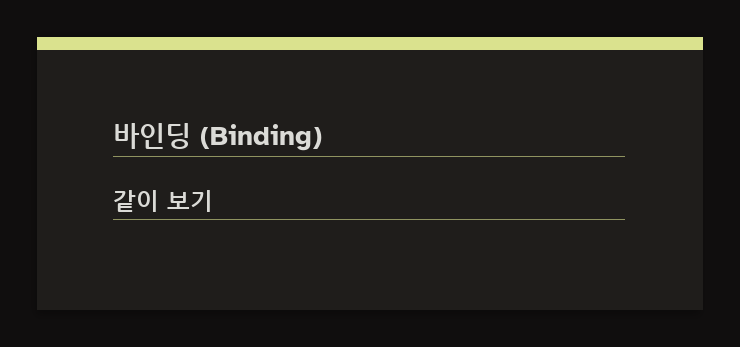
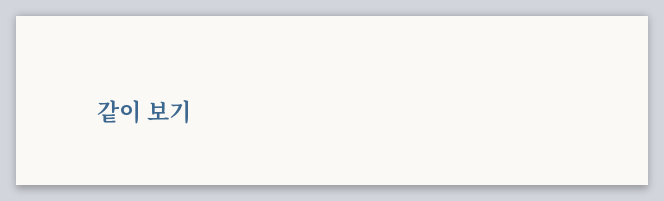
[113,123,322,151] 바인딩 (Binding) // -> (97, 112) none

